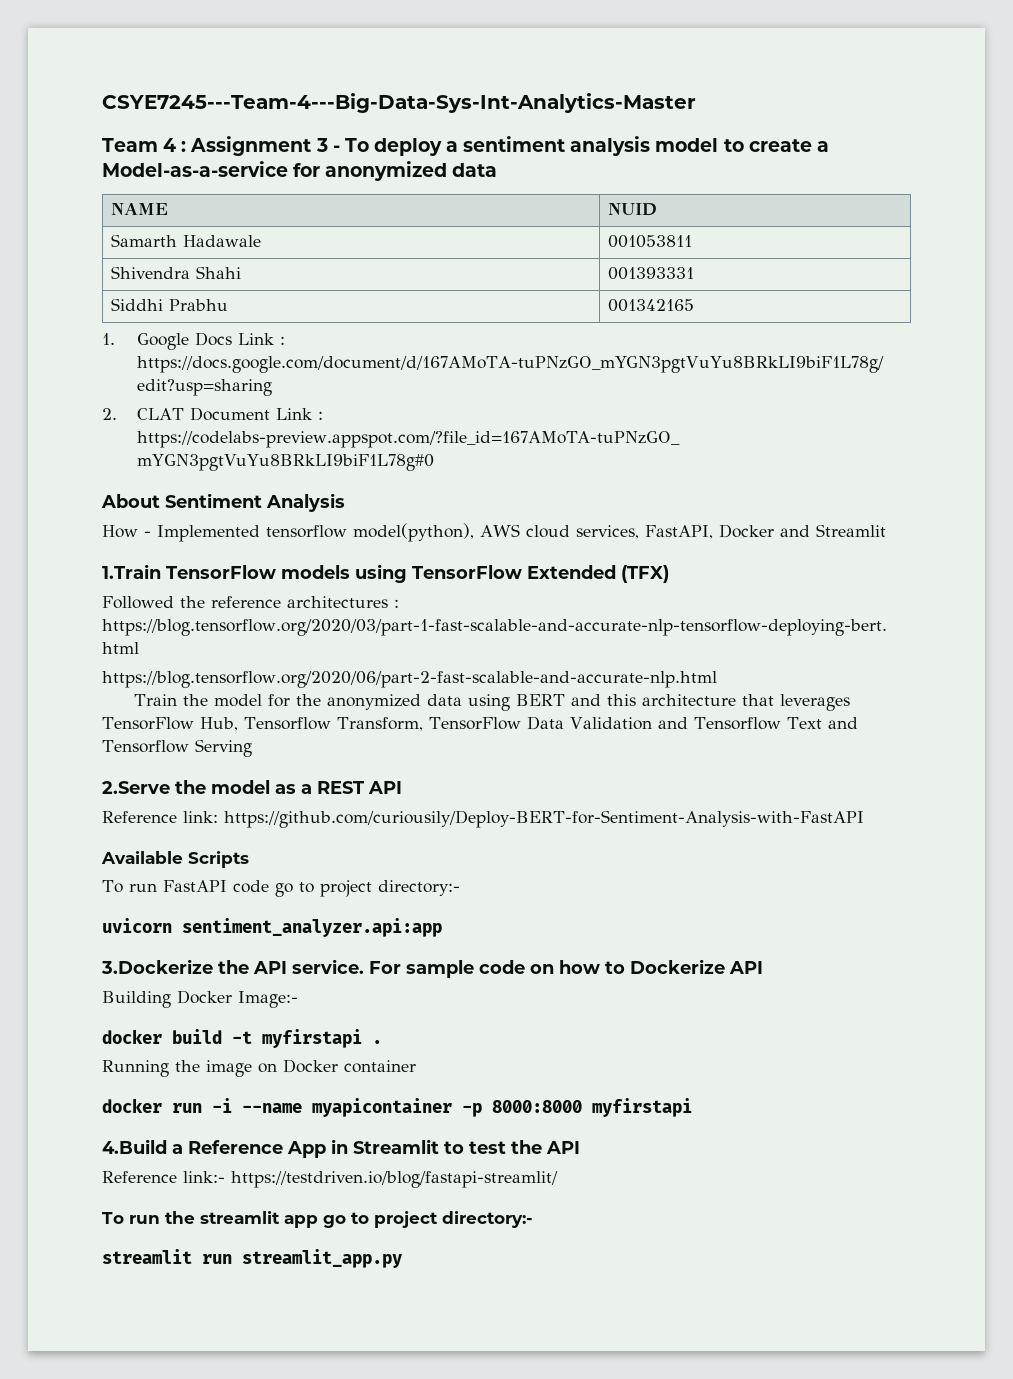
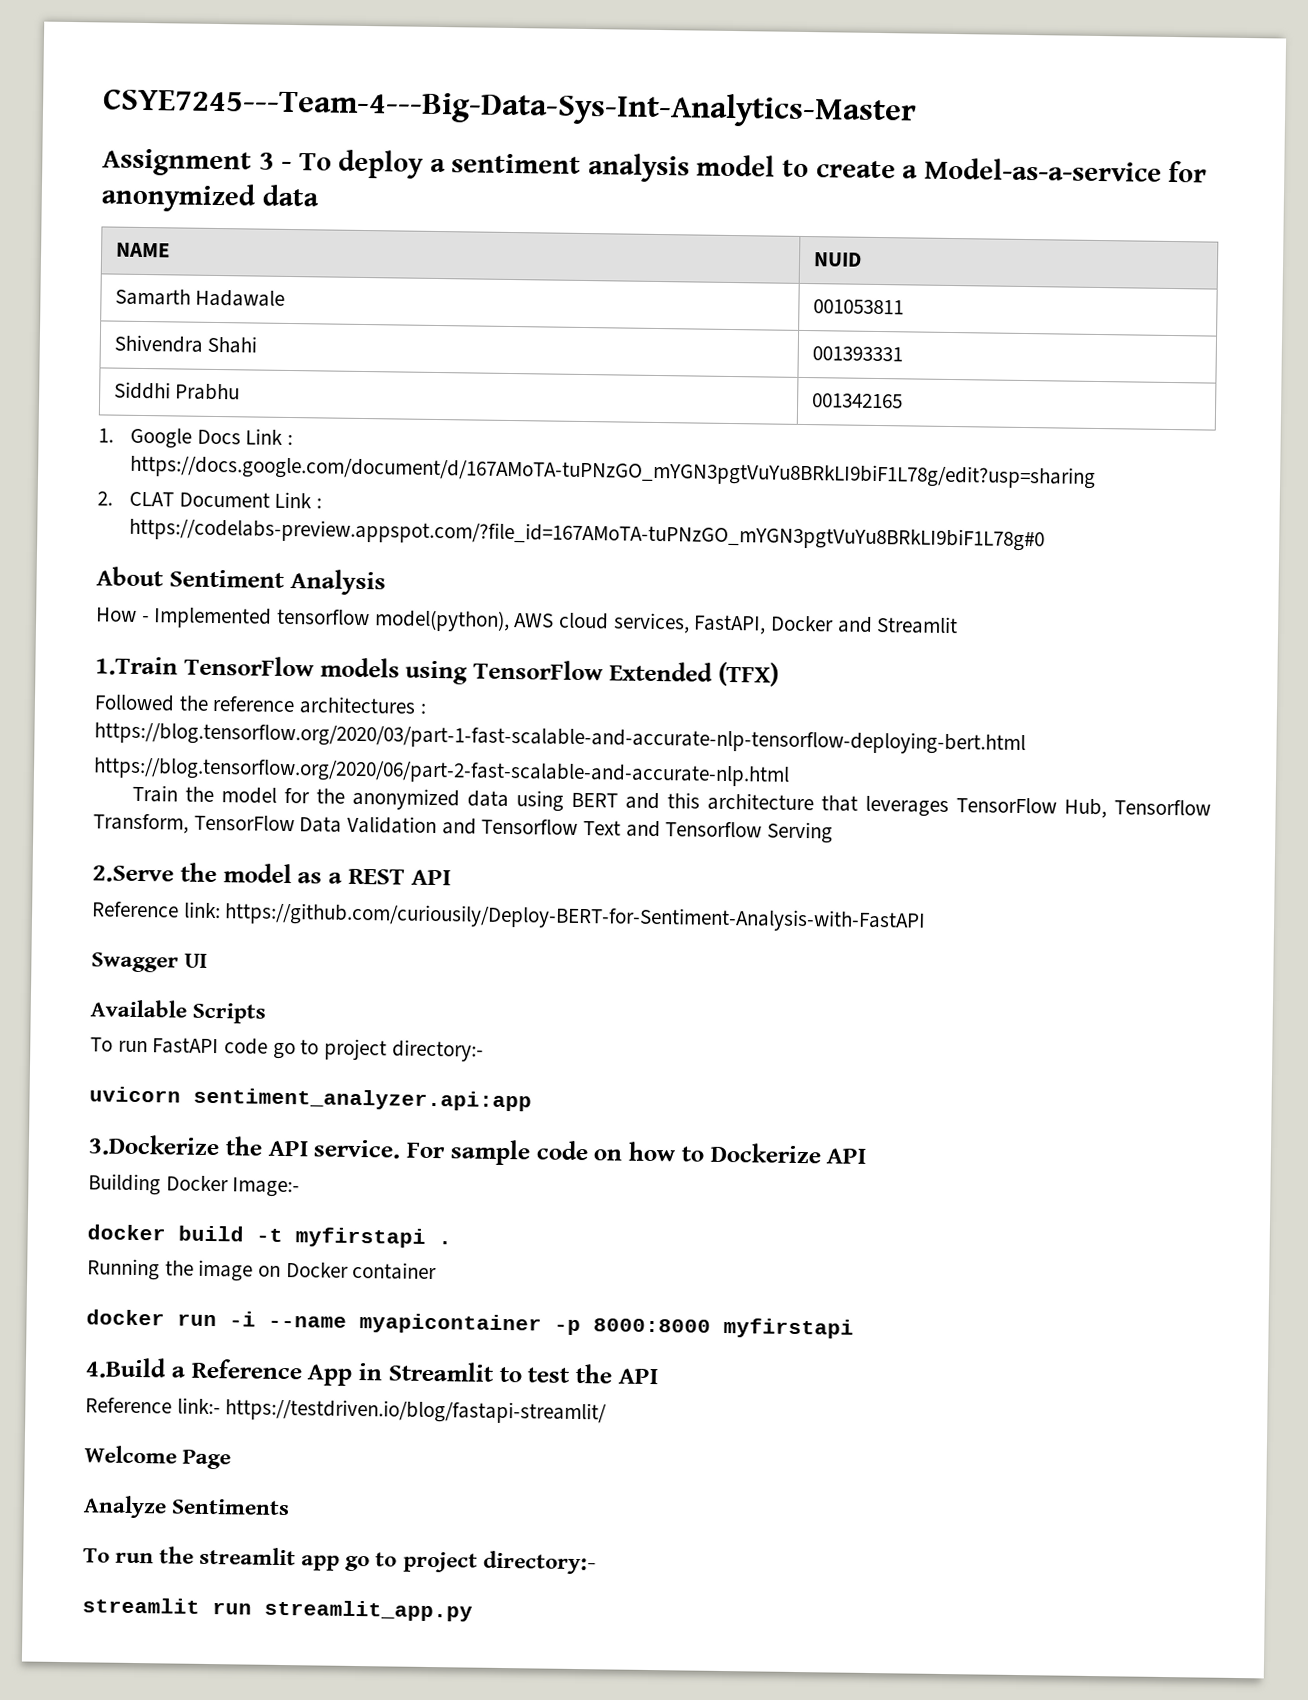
[102,138,187,152] Team 4 : -> (917, 107) none
(864, 819) none -> [91,952,209,973] // Swagger UI
(558, 1179) none -> [84,1445,232,1470] [83,1495,291,1519] // Welcome Page // Analyze Sentiments

